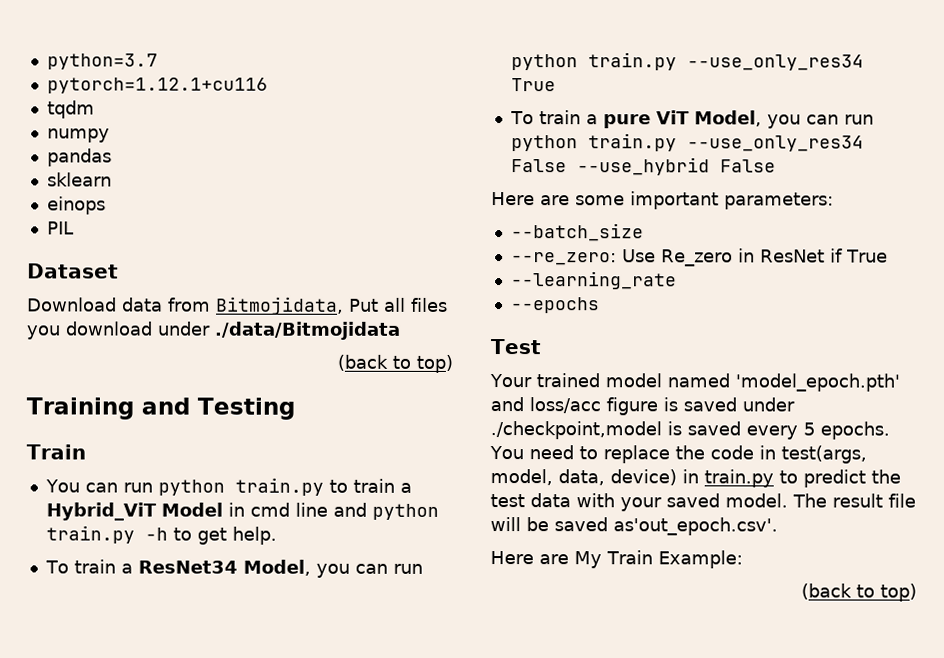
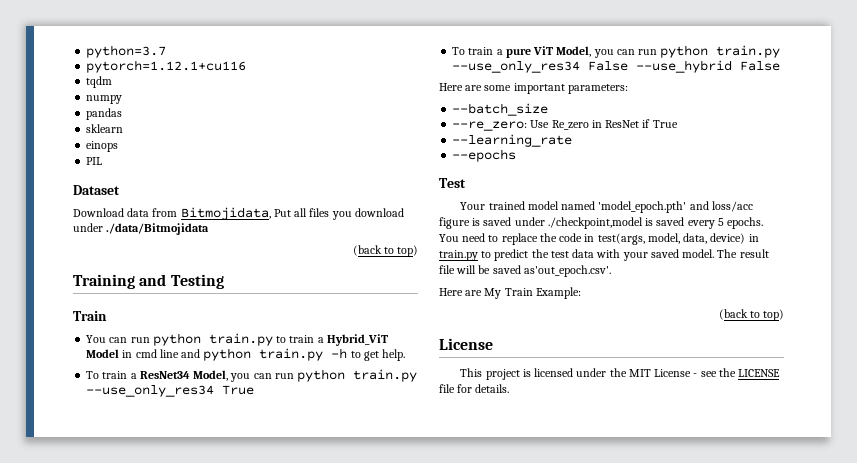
(917, 592) none -> [439,338,493,350] [460,368,781,380] [439,384,510,393] // License // This project is licensed under the MIT License - see the LICENSE file for details.

